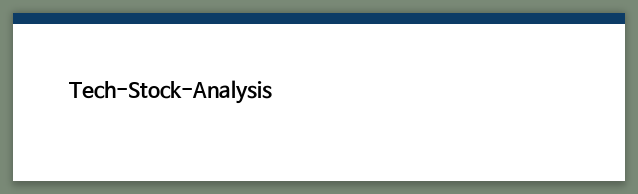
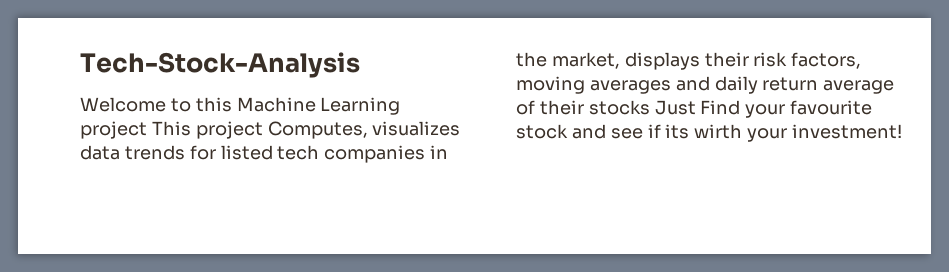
(272, 92) none -> [80,97,401,115] [80,121,461,139] [80,145,449,163] [516,52,862,70] [516,76,895,94] [516,100,873,118] [516,124,903,142] // Welcome to this Machine Learning project This project Computes, visualizes data trends for listed tech companies in the market, displays their risk factors, moving averages and daily return average of their stocks Just Find your favourite stock and see if its wirth your investment!

